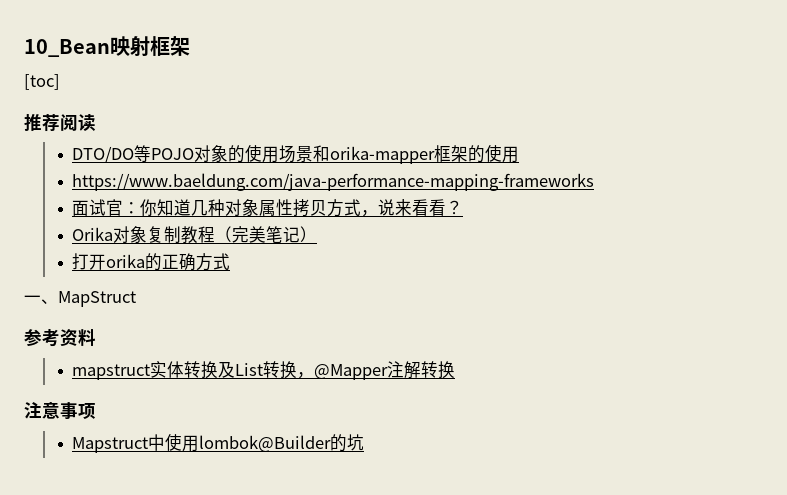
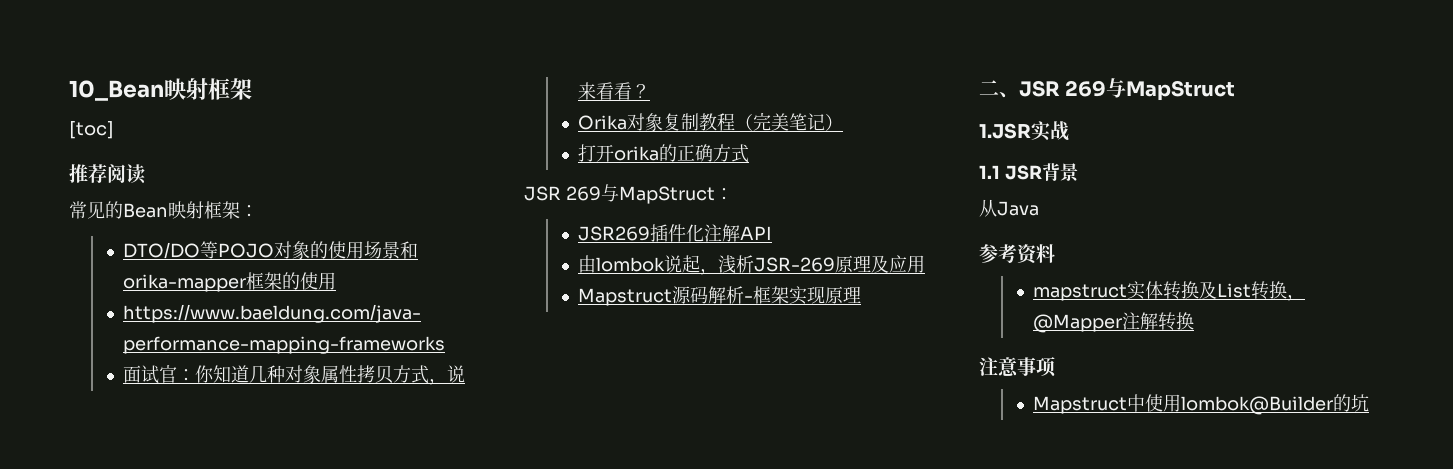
(96, 123) none -> [69,201,258,219] // 常见的Bean映射框架：
[24,291,136,307] 一、MapStruct -> [524,184,733,204] [578,224,773,242] [578,255,926,275] [578,286,862,306] [979,78,1236,101] [979,121,1069,141] [979,163,1079,182] [979,199,1039,217] JSR 269与MapStruct： // JSR269插件化注解API // 由lombok说起，浅析JSR-269原理及应用 // Mapstruct源码解析-框架实现原理 // 二、JSR 269与MapStruct // 1.JSR实战 // 1.1 JSR背景 // 从Java

